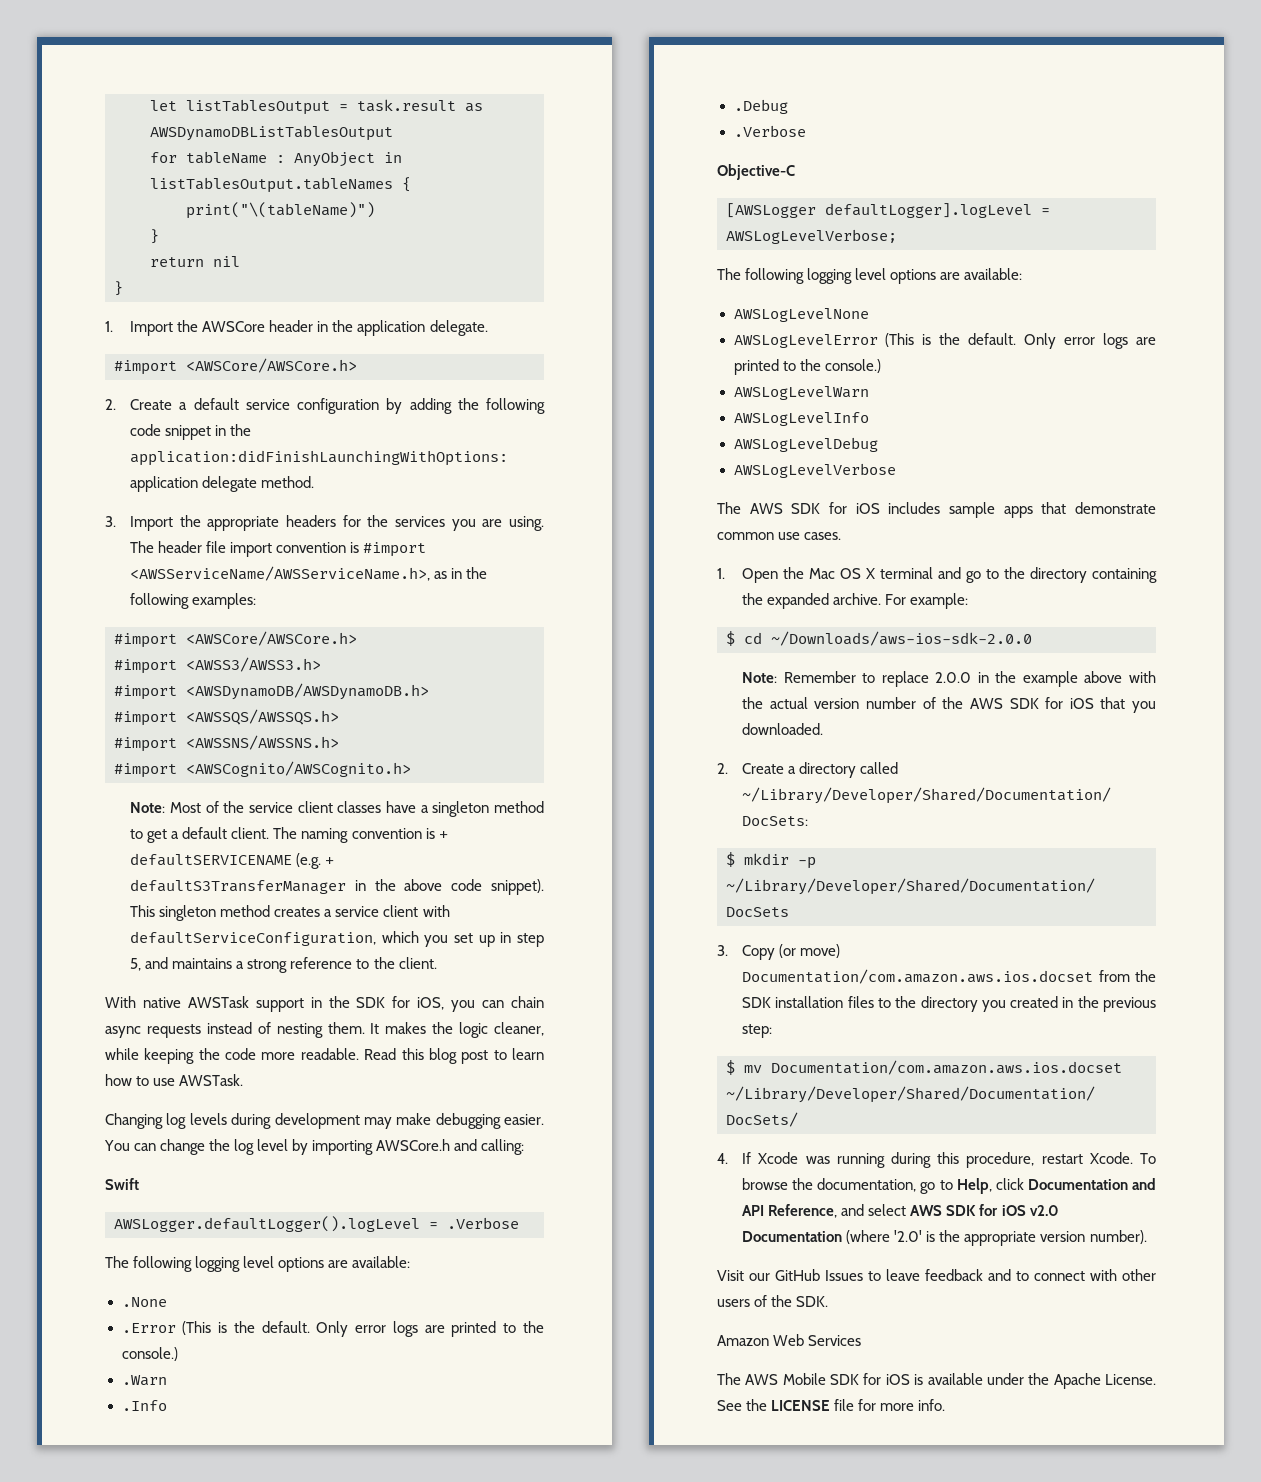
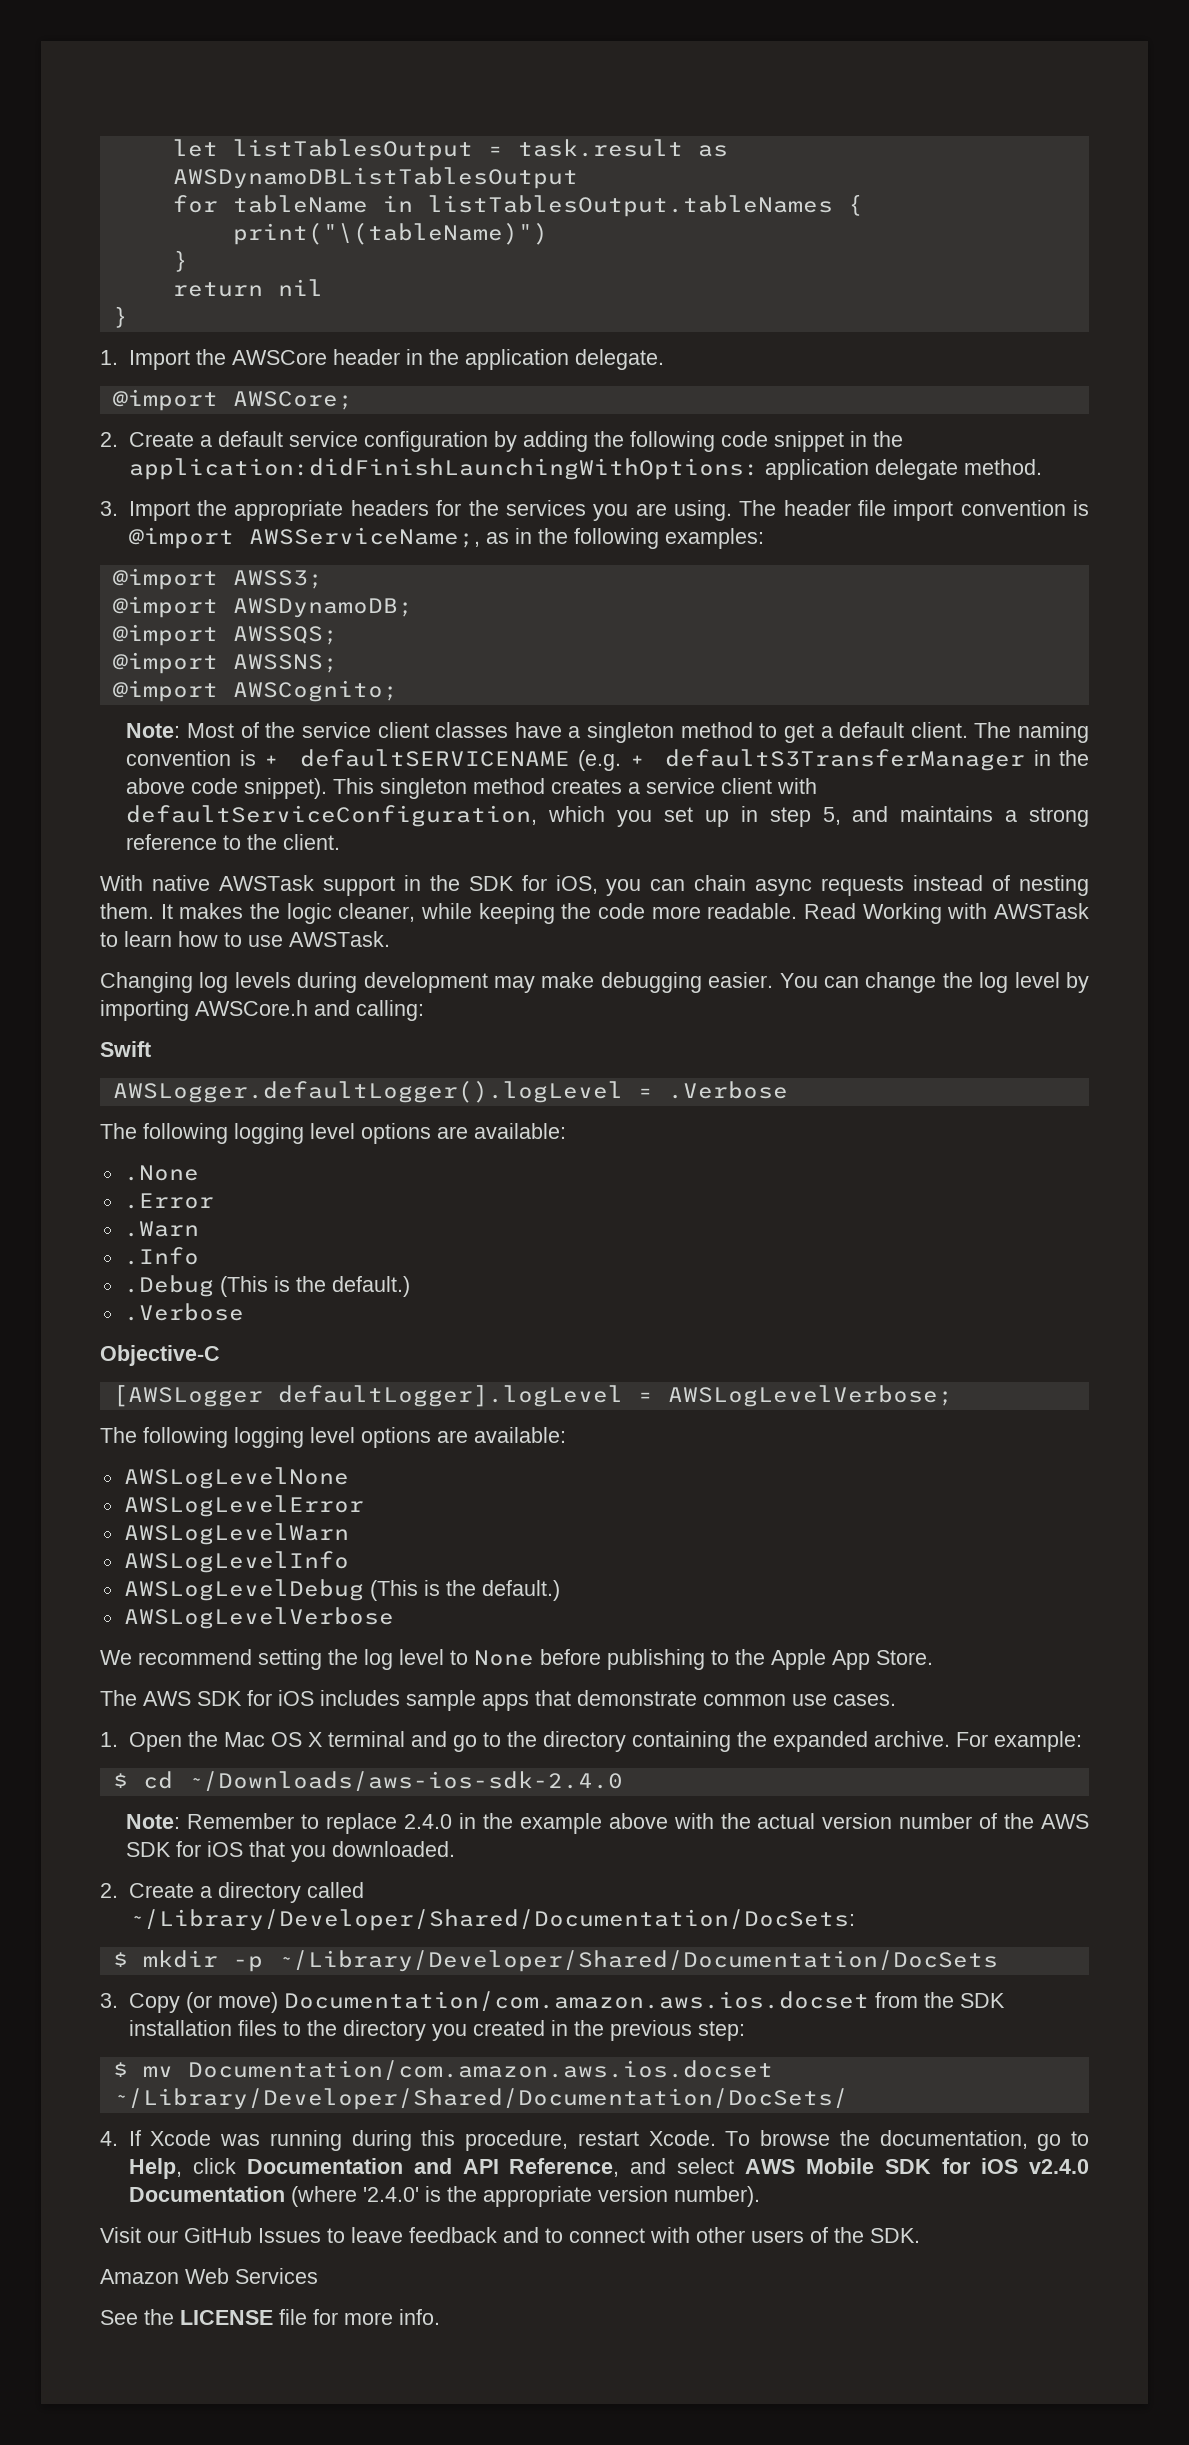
[276,151,375,167] : AnyObject -> (368, 204) none
[114,358,357,375] #import <AWSCore/AWSCore.h> -> [112,389,353,411] @import AWSCore;
[363,542,427,557] [130,566,431,581] #import <AWSServiceName/AWSServiceName.h>, -> [128,527,480,549] @import AWSServiceName;,
[114,631,357,648] [114,657,321,674] [114,683,429,700] [114,709,339,726] [114,735,339,752] [114,761,411,778] #import <AWSCore/AWSCore.h> // #import <AWSS3/AWSS3.h> // #import <AWSDynamoDB/AWSDynamoDB.h> // #import <AWSSQS/AWSSQS.h> // #import <AWSSNS/AWSSNS.h> // #import <AWSCognito/AWSCognito.h> -> [112,568,323,590] [112,596,413,618] [112,624,338,646] [112,652,338,674] [112,680,398,702] @import AWSS3; // @import AWSDynamoDB; // @import AWSSQS; // @import AWSSNS; // @import AWSCognito;
[401,1048,489,1064] this blog post -> [862,903,1089,924] Working with AWSTask
[182,1321,544,1337] [121,1347,178,1361] (This is the default. Only error logs are printed to the console.) -> (214, 1201) none
(788, 106) none -> [219,1276,410,1297] (This is the default.)
[885,333,1156,349] [733,359,881,375] [733,386,869,400] [733,412,869,426] [733,437,878,452] [733,463,896,478] (This is the default. Only error logs are printed to the console.) // AWSLogLevelWarn // AWSLogLevelInfo // AWSLogLevelDebug // AWSLogLevelVerbose -> [123,1523,349,1545] [123,1551,349,1573] [123,1579,560,1601] [123,1607,394,1629] [100,1649,933,1670] // AWSLogLevelWarn // AWSLogLevelInfo // AWSLogLevelDebug (This is the default.) // AWSLogLevelVerbose // We recommend setting the log level to None before publishing to the Apple App Store.
[771,631,1032,646] ~/Downloads/aws-ios-sdk-2.0.0 -> [187,1771,623,1791] ~/Downloads/aws-ios-sdk-2.4.0
[935,672,972,683] 2.0.0 -> [404,1814,453,1829] 2.4.0
[946,1204,1059,1216] SDK for iOS v2.0 -> [806,2158,1090,2174] Mobile SDK for iOS v2.4.0
[894,1230,923,1242] '2.0' -> [362,2187,419,2202] '2.4.0'
[717,1373,1156,1389] The AWS Mobile SDK for iOS is available under the Apache License. -> (318, 2276) none

